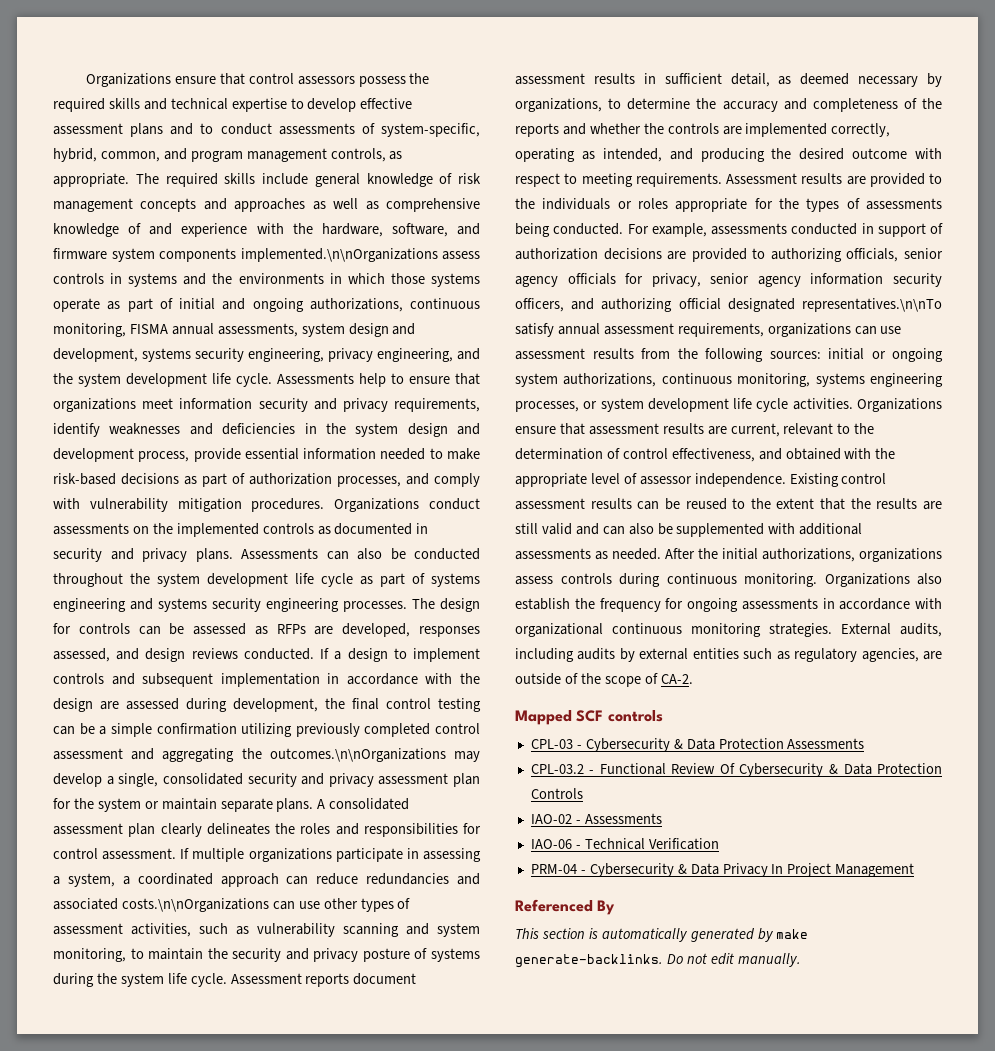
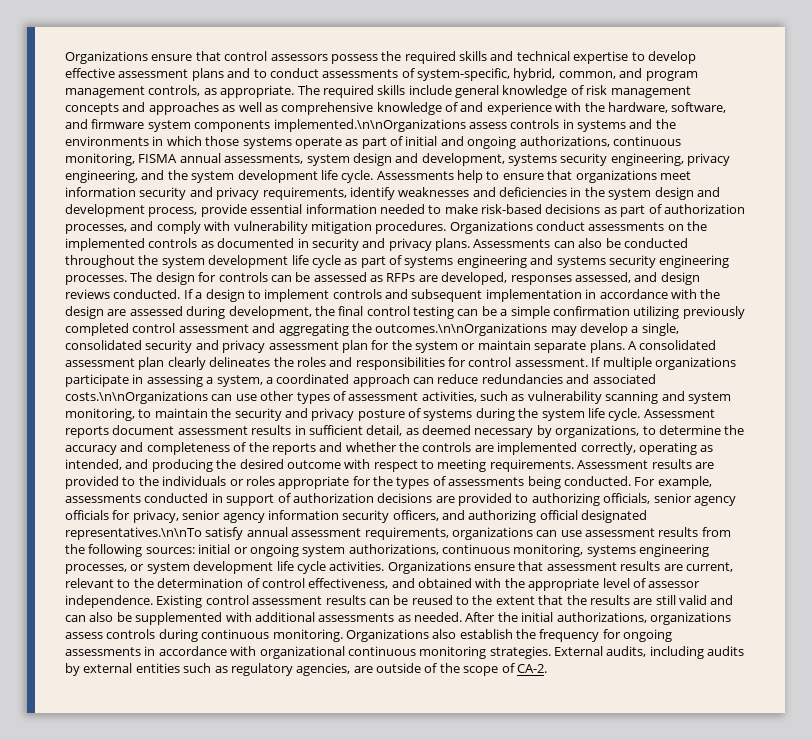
[515,710,663,725] [530,738,865,752] [530,763,943,777] [530,788,583,799] [530,813,662,824] [530,838,719,850] [530,863,915,877] [515,899,616,915] [515,928,809,942] [515,953,801,968] // Mapped SCF controls // CPL-03 - Cybersecurity & Data Protection Assessments // CPL-03.2 - Functional Review Of Cybersecurity & Data Protection Controls // IAO-02 - Assessments // IAO-06 - Technical Verification // PRM-04 - Cybersecurity & Data Privacy In Project Management // Referenced By // This section is automatically generated by make generate-backlinks. Do not edit manually. -> (547, 668) none

